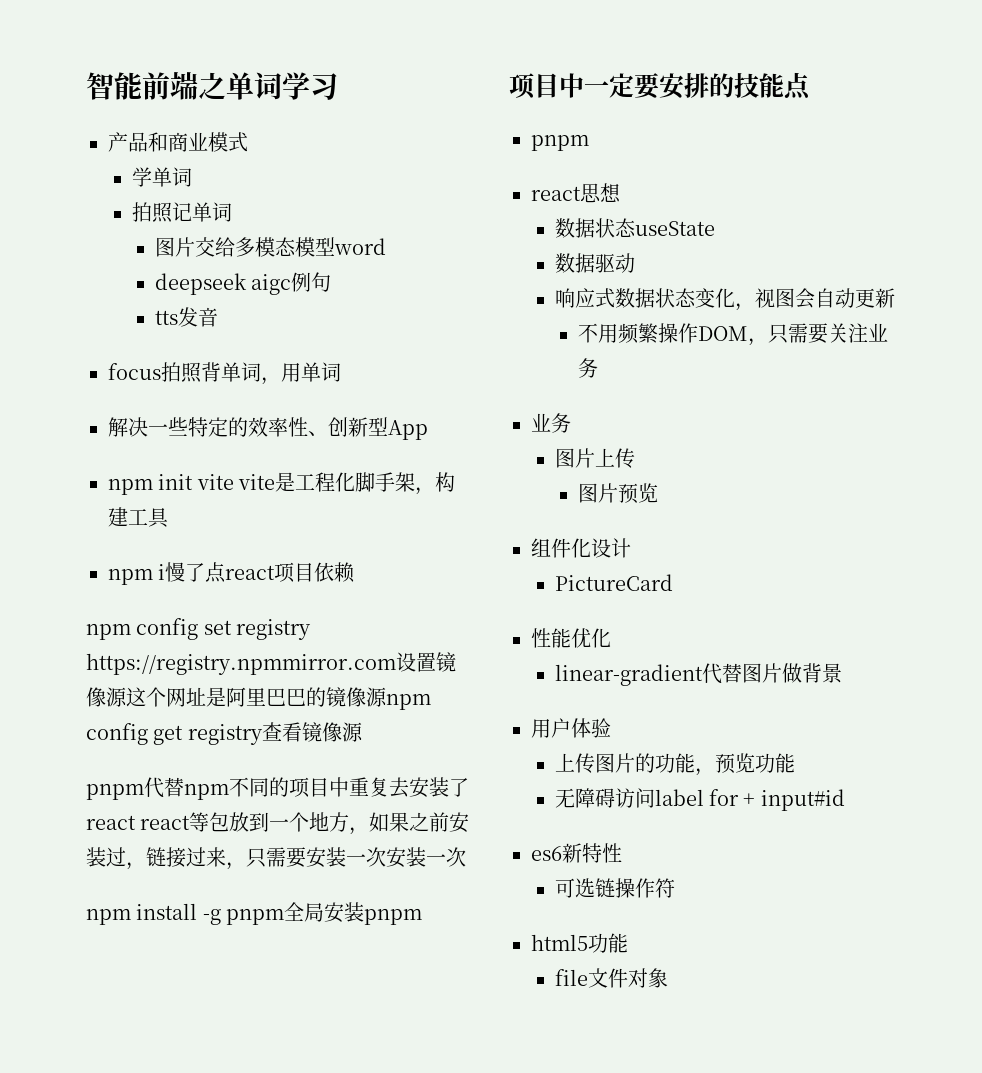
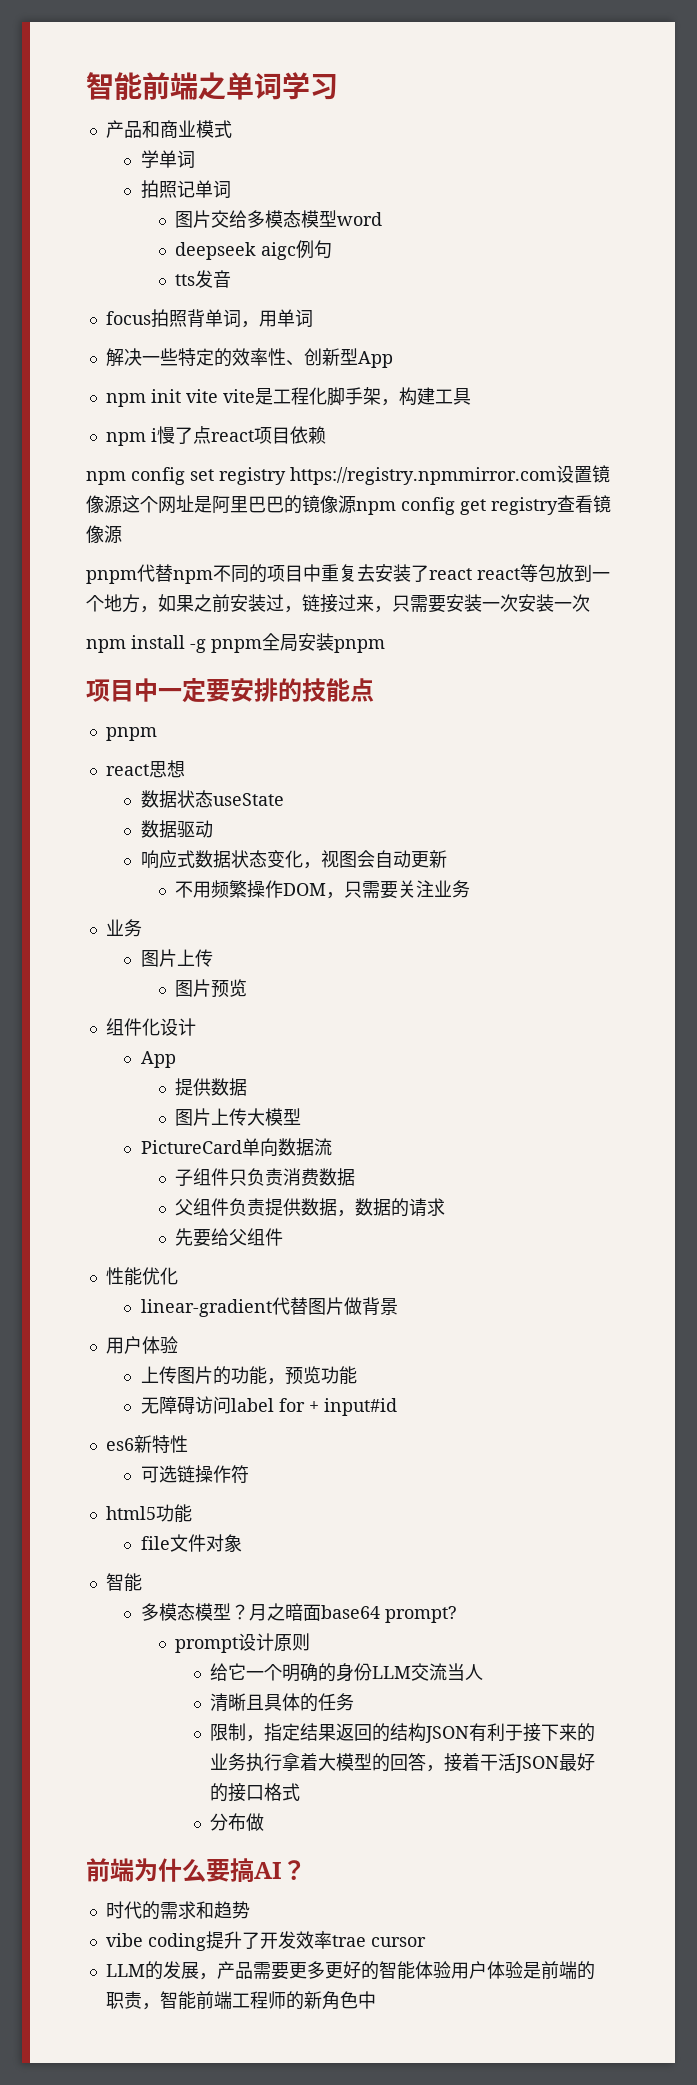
[554,574,673,591] PictureCard -> [140,1051,176,1068] [175,1078,248,1096] [175,1108,302,1126] [140,1138,332,1156] [175,1168,356,1187] [175,1198,446,1217] [175,1228,284,1247] App // 提供数据 // 图片上传大模型 // PictureCard单向数据流 // 子组件只负责消费数据 // 父组件负责提供数据，数据的请求 // 先要给父组件
(668, 978) none -> [105,1573,142,1592] [140,1603,457,1623] [175,1633,311,1653] [210,1663,484,1682] [210,1693,355,1712] [210,1723,596,1743] [210,1753,596,1773] [210,1783,301,1802] [210,1813,265,1831] [86,1858,306,1882] [105,1901,250,1920] [105,1931,426,1951] [105,1961,595,1980] [105,1991,376,2010] // 智能 // 多模态模型？月之暗面base64 prompt? // prompt设计原则 // 给它一个明确的身份LLM交流当人 // 清晰且具体的任务 // 限制，指定结果返回的结构JSON有利于接下来的业务执行拿着大模型的回答，接着干活JSON最好的接口格式 // 分布做 // 前端为什么要搞AI？ // 时代的需求和趋势 // vibe coding提升了开发效率trae cursor // LLM的发展，产品需要更多更好的智能体验用户体验是前端的职责，智能前端工程师的新角色中

